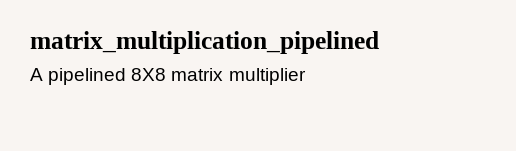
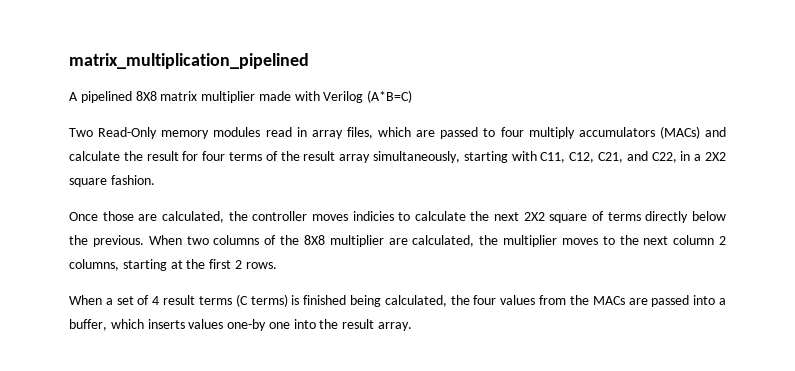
(306, 76) none -> [258,90,413,103] [69,126,726,139] [69,151,726,163] [69,175,155,187] [69,211,726,223] [69,235,727,247] [69,259,277,271] [69,294,727,307] [69,319,413,331] made with Verilog (A*B=C) // Two Read-Only memory modules read in array files, which are passed to four multiply accumulators (MACs) and calculate the result for four terms of the result array simultaneously, starting with C11, C12, C21, and C22, in a 2X2 square fashion. // Once those are calculated, the controller moves indicies to calculate the next 2X2 square of terms directly below the previous. When two columns of the 8X8 multiplier are calculated, the multiplier moves to the next column 2 columns, starting at the first 2 rows. // When a set of 4 result terms (C terms) is finished being calculated, the four values from the MACs are passed into a buffer, which inserts values one-by one into the result array.

